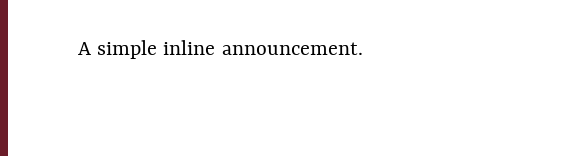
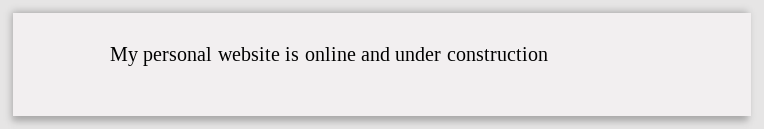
[78,40,363,59] A simple inline announcement. -> [110,47,548,66] My personal website is online and under construction

